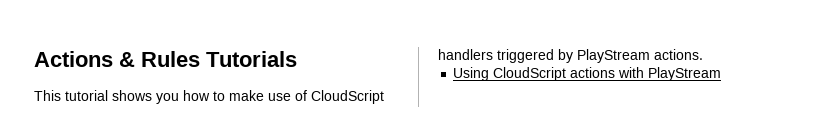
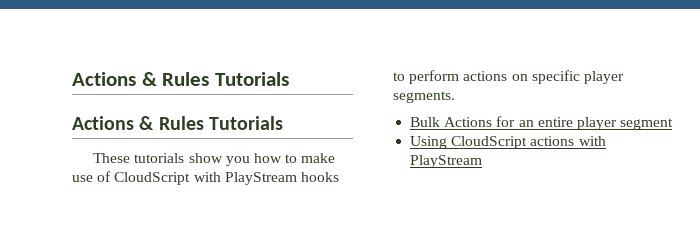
[34,51,297,67] [34,90,152,101] Actions & Rules Tutorials // This tutorial shows -> [72,72,290,86] [72,116,283,130] [93,153,223,163] Actions & Rules Tutorials // Actions & Rules Tutorials // These tutorials show
[438,49,703,63] handlers triggered by PlayStream actions. -> [193,172,339,185] [393,70,624,84] [393,91,455,103] [410,116,674,130] with PlayStream hooks to perform actions on specific player segments. // Bulk Actions for an entire player segment

